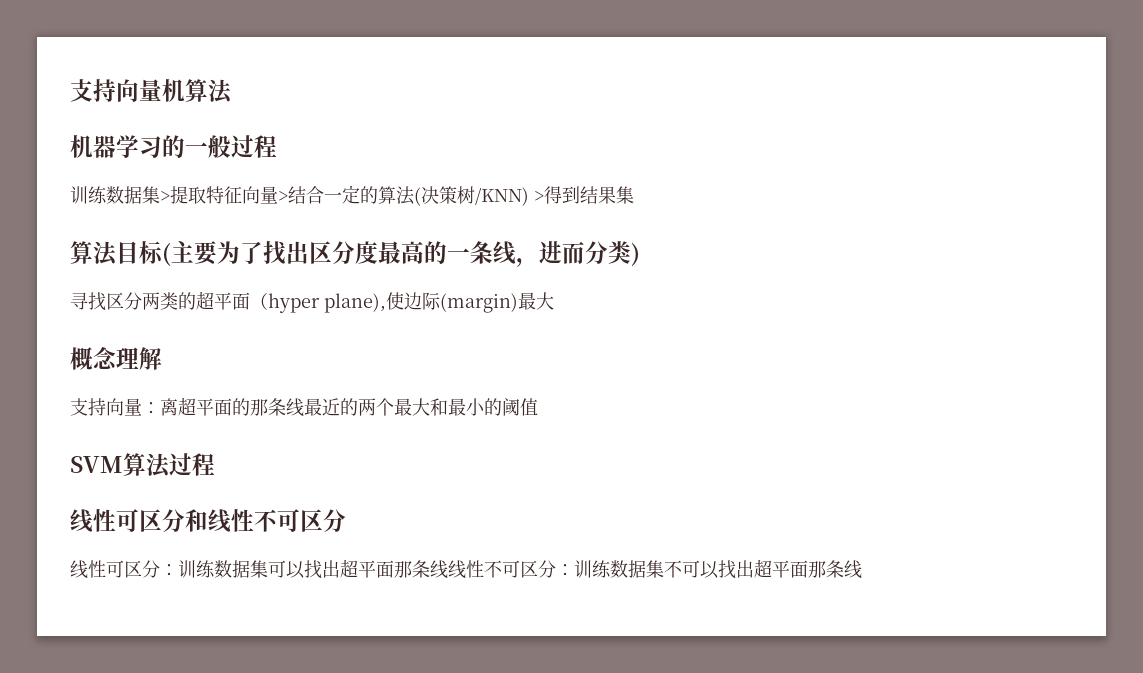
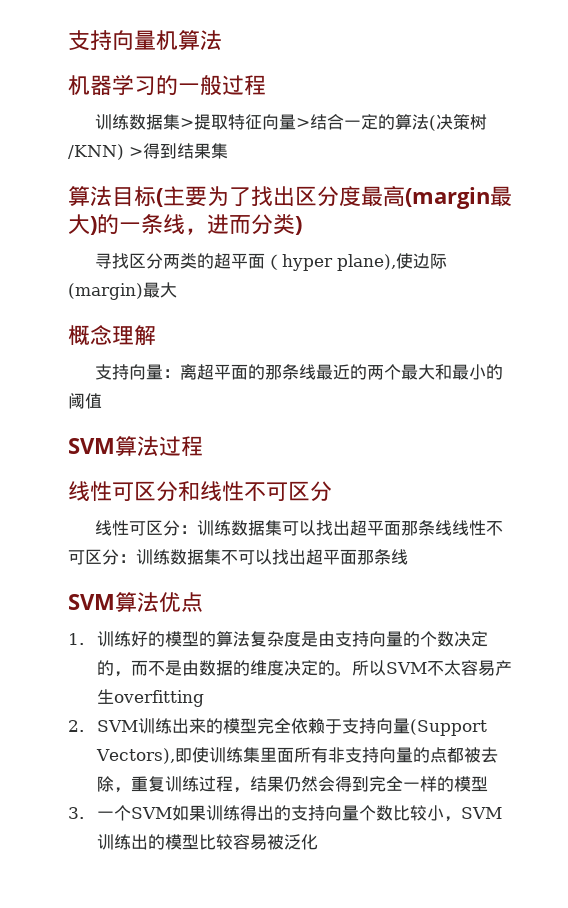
(424, 252) none -> [405,186,512,209] [68,214,97,235] (margin最大)
(862, 569) none -> [68,592,203,613] [68,631,488,647] [96,660,512,677] [96,689,204,707] [68,718,487,736] [95,747,498,764] [96,776,488,793] [68,805,502,822] [96,834,318,850] // SVM算法优点 // 1.训练好的模型的算法复杂度是由支持向量的个数决定的，而不是由数据的维度决定的。所以SVM不太容易产生overfitting // 2. SVM训练出来的模型完全依赖于支持向量(Support Vectors),即使训练集里面所有非支持向量的点都被去除，重复训练过程，结果仍然会得到完全一样的模型 // 3.一个SVM如果训练得出的支持向量个数比较小，SVM训练出的模型比较容易被泛化

